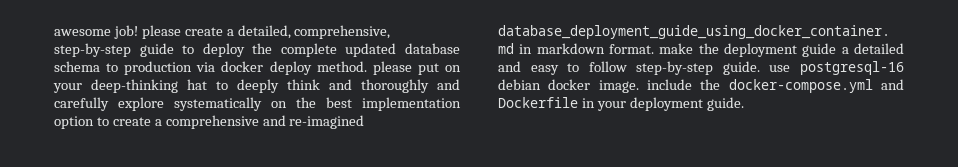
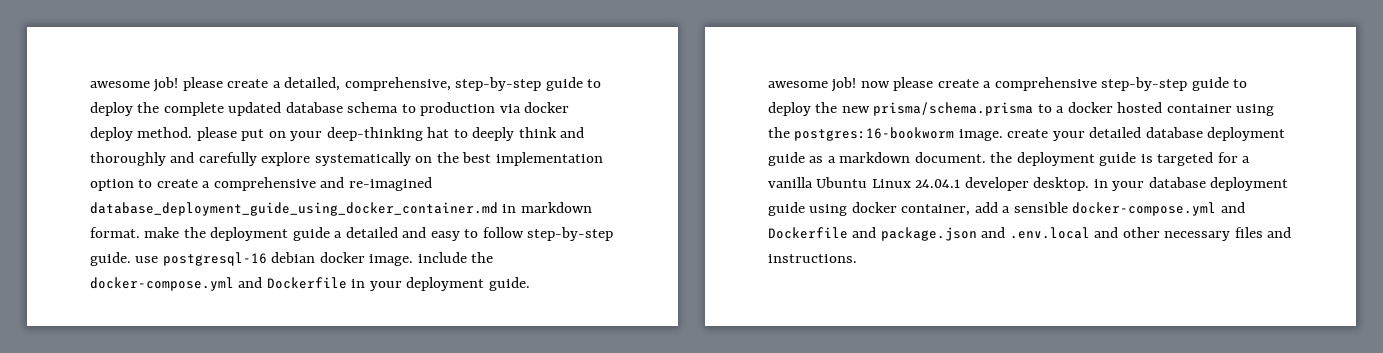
(744, 104) none -> [768,77,1248,92] [768,102,1275,116] [768,127,1286,141] [768,152,1251,166] [768,177,1289,191] [768,202,1245,216] [768,227,1292,241] [768,254,857,263] // awesome job! now please create a comprehensive step-by-step guide to deploy the new prisma/schema.prisma to a docker hosted container using the postgres:16-bookworm image. create your detailed database deployment guide as a markdown document. the deployment guide is targeted for a vanilla Ubuntu Linux 24.04.1 developer desktop. in your database deployment guide using docker container, add a sensible docker-compose.yml and Dockerfile and package.json and .env.local and other necessary files and instructions.

